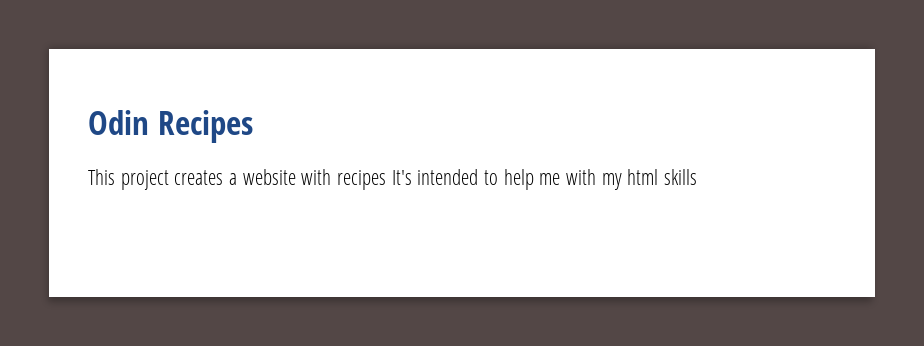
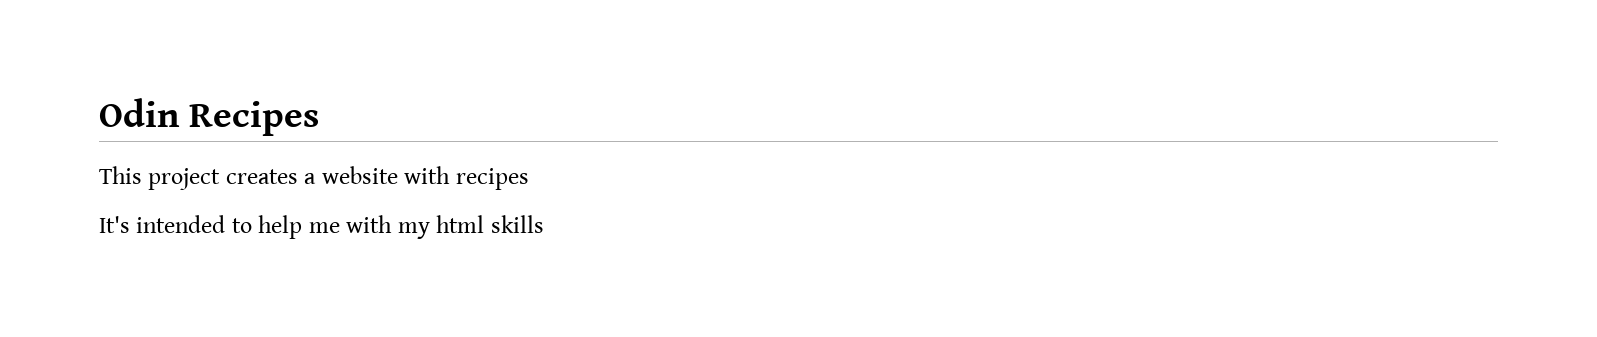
(387, 180) none -> (529, 179) //

